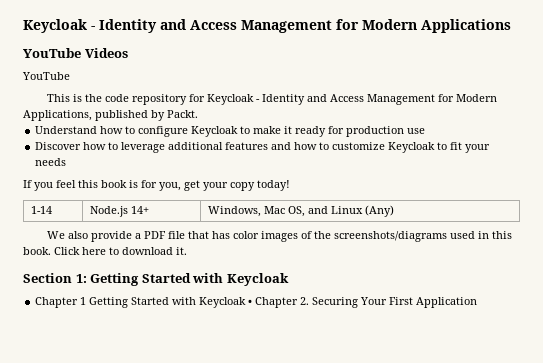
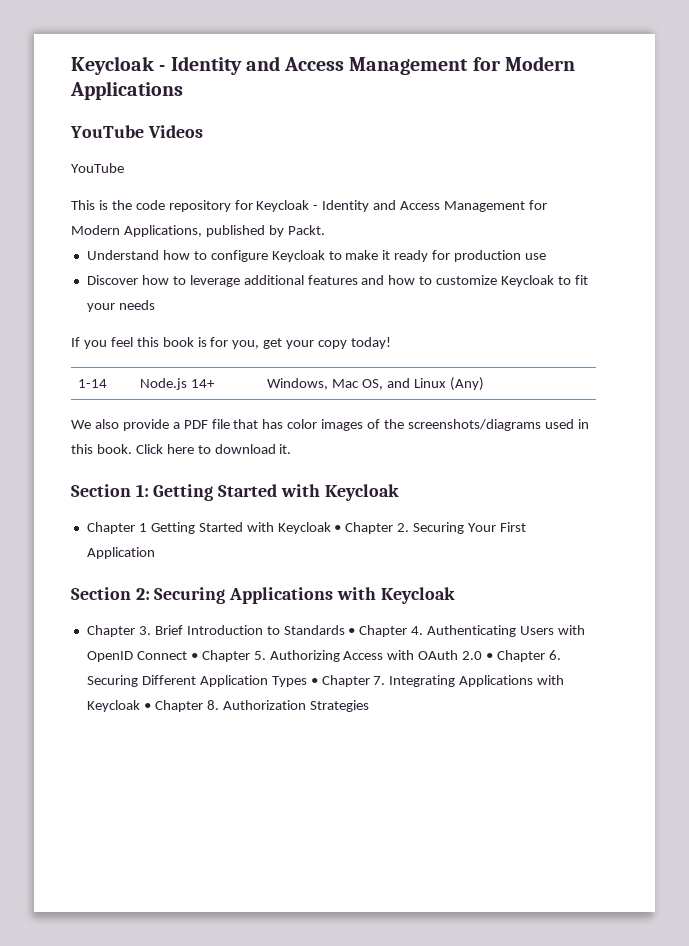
(478, 302) none -> [71,587,455,604] [86,625,586,637] [86,650,561,662] [86,675,565,687] [86,700,369,712] // Section 2: Securing Applications with Keycloak // Chapter 3. Brief Introduction to Standards • Chapter 4. Authenticating Users with OpenID Connect • Chapter 5. Authorizing Access with OAuth 2.0 • Chapter 6. Securing Different Application Types • Chapter 7. Integrating Applications with Keycloak • Chapter 8. Authorization Strategies

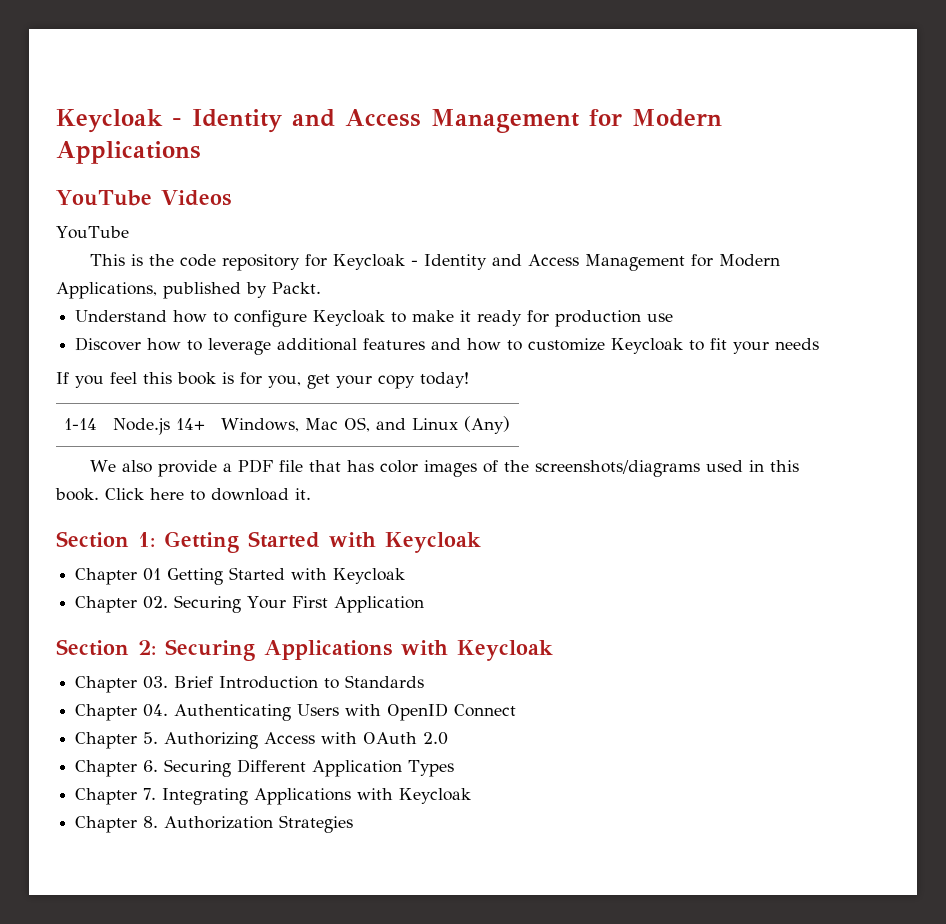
[138,522,410,534] 1 Getting Started with Keycloak • Chapter 2. -> [143,567,406,585] [75,596,169,613] 01 Getting Started with Keycloak // Chapter 02.
[138,626,151,635] 3. -> [143,676,169,689] 03.
[348,625,424,637] • Chapter 4. -> [75,704,169,721] // Chapter 04.
[190,653,198,660] • -> (517, 710) //
[486,653,494,660] • -> (449, 738) //
[310,678,318,685] • -> (455, 768) //
[143,703,151,710] • -> (472, 796) //

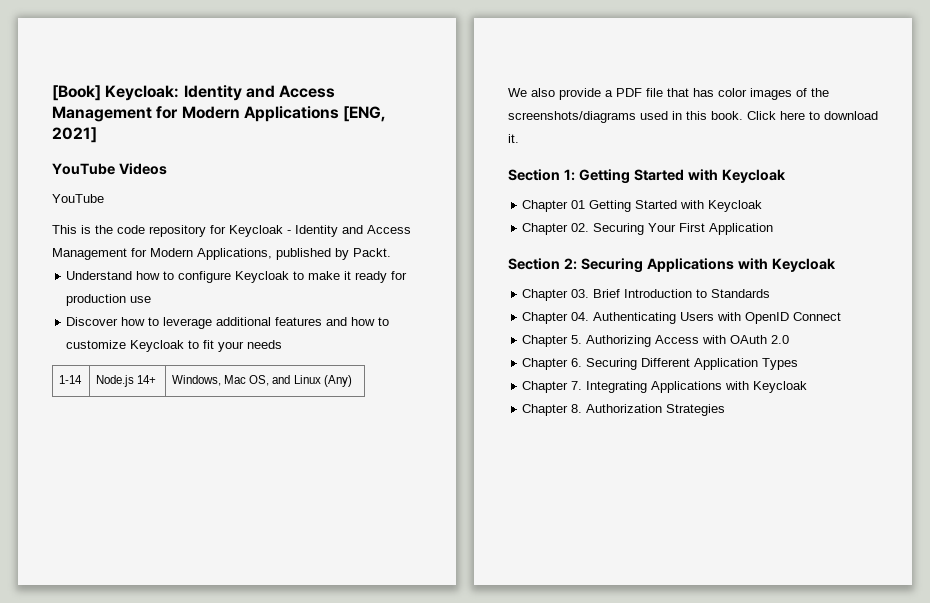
[56,109,182,133] Keycloak - -> [52,85,180,101] [Book] Keycloak:
(201, 152) none -> [343,106,387,122] [52,127,97,143] [ENG, 2021]
[56,372,469,389] // If you feel this book is for you, get your copy today! -> (283, 344) none

